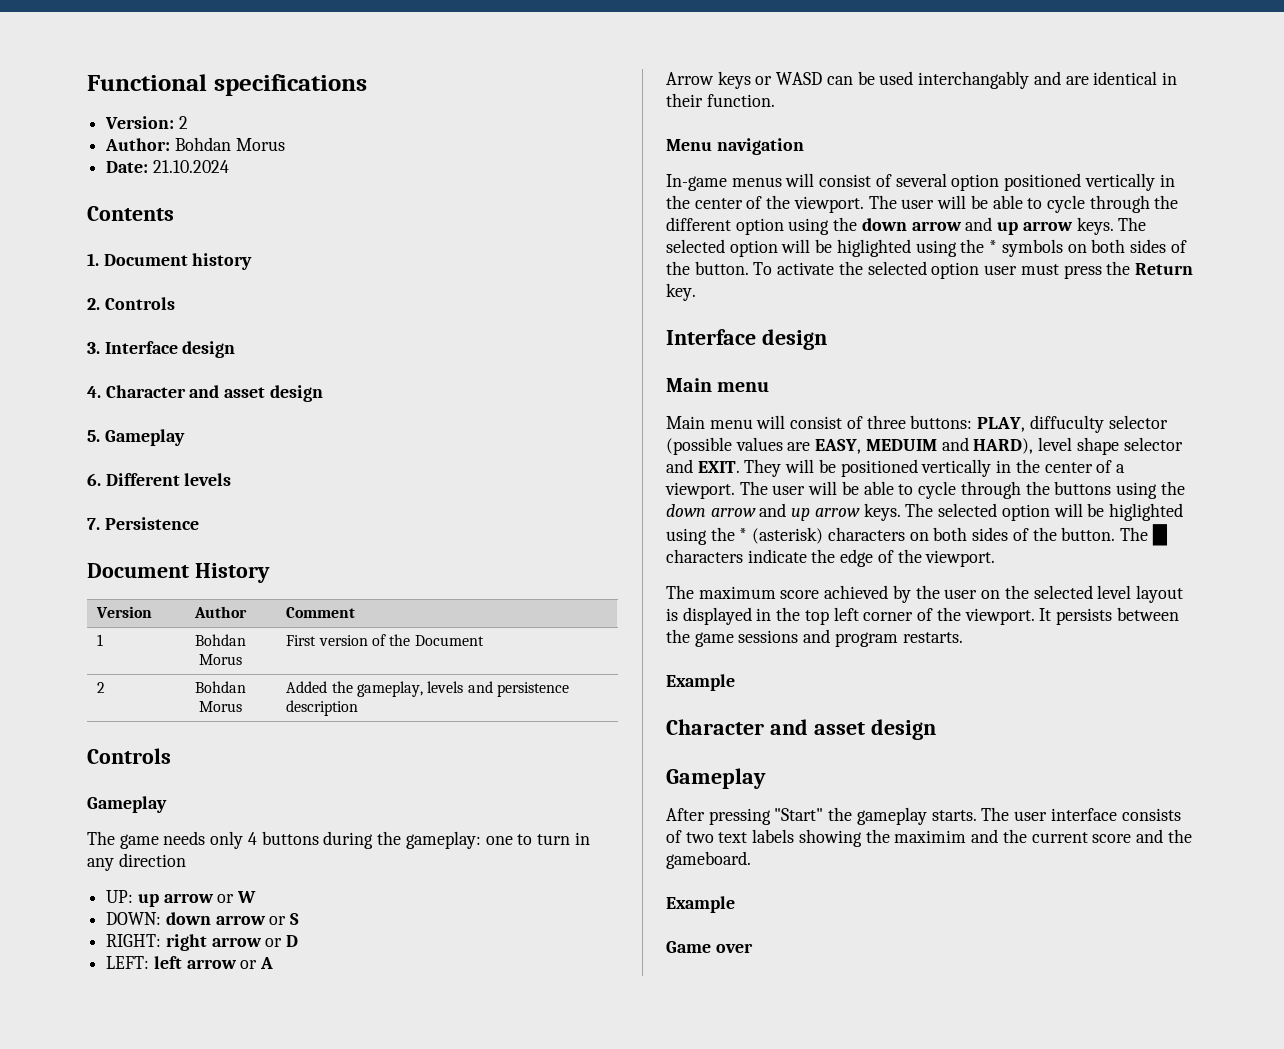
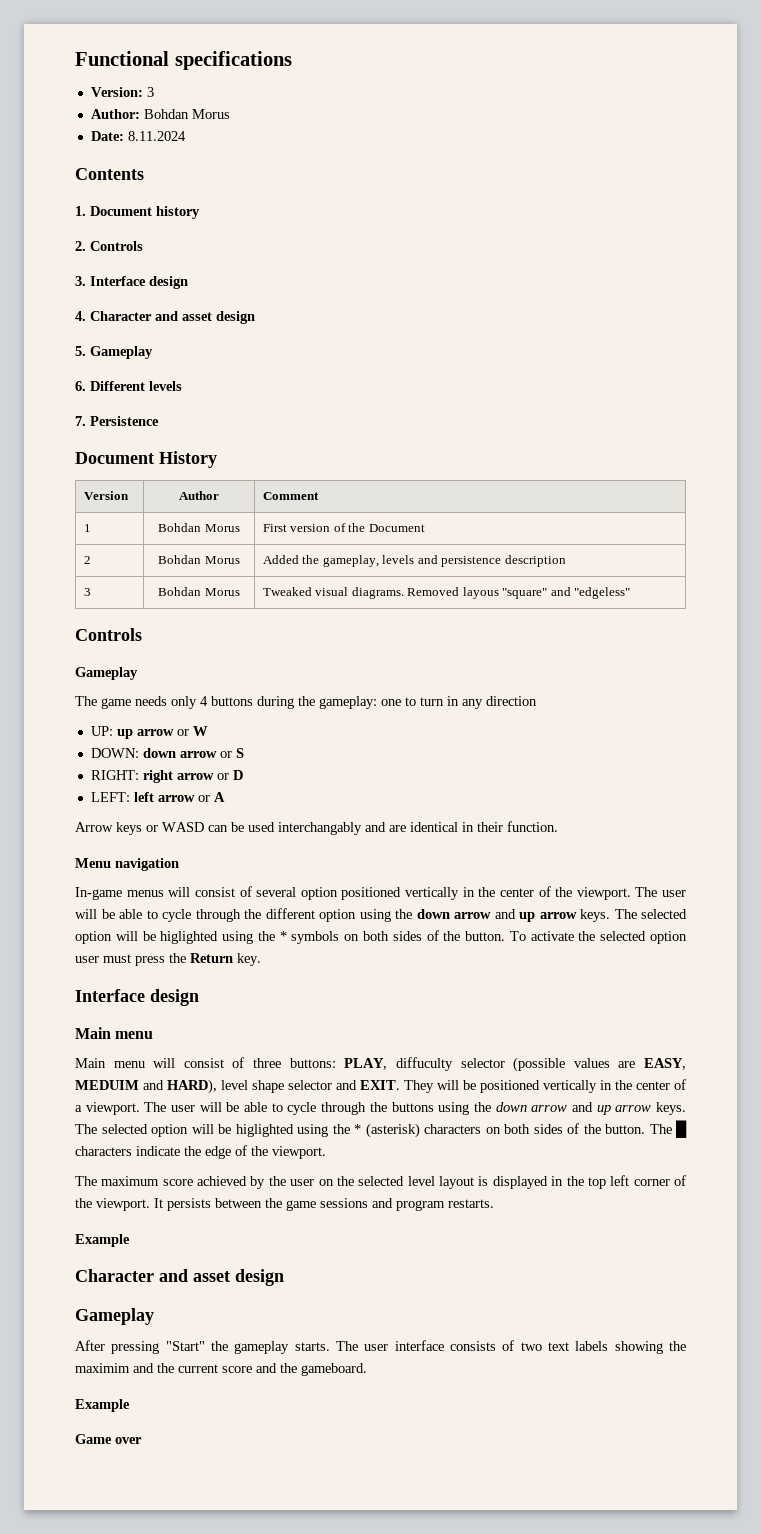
[178,116,188,129] 2 -> [146,87,154,97] 3
[152,160,229,173] 21.10.2024 -> [127,131,186,141] 8.11.2024
(359, 708) none -> [83,588,91,596] [158,587,240,596] [262,587,631,599] // 3 | Bohdan Morus | Tweaked visual diagrams. Removed layous "square" and "edgeless"

